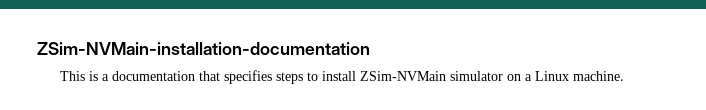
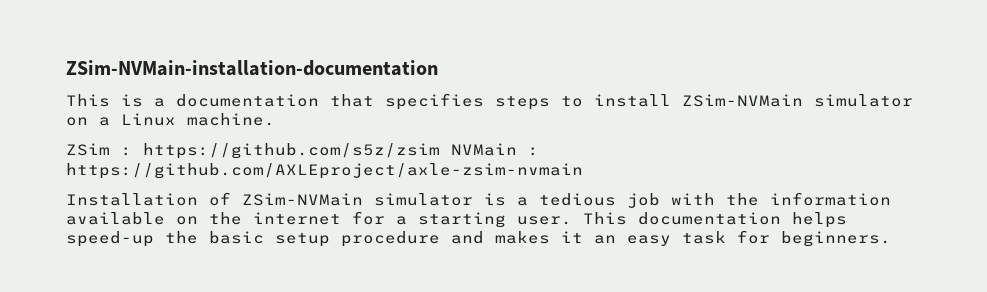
(624, 76) none -> [66,143,539,159] [66,163,583,179] [66,192,891,208] [66,211,847,228] [66,230,891,247] // ZSim : https://github.com/s5z/zsim NVMain : https://github.com/AXLEproject/axle-zsim-nvmain // Installation of ZSim-NVMain simulator is a tedious job with the information available on the internet for a starting user. This documentation helps speed-up the basic setup procedure and makes it an easy task for beginners.

